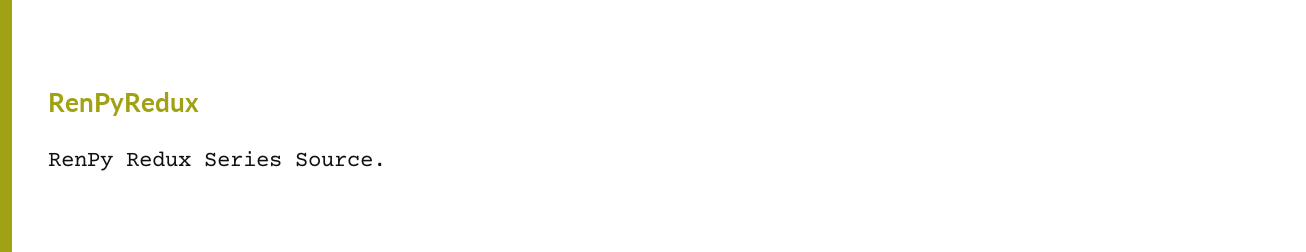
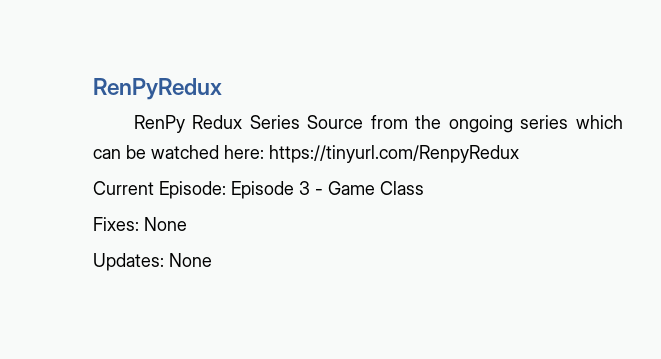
[295,152,386,167] Source. -> [307,115,623,133] [93,145,519,163] [93,181,424,199] [93,217,187,231] [93,253,212,271] Source from the ongoing series which can be watched here: https://tinyurl.com/RenpyRedux // Current Episode: Episode 3 - Game Class // Fixes: None // Updates: None

